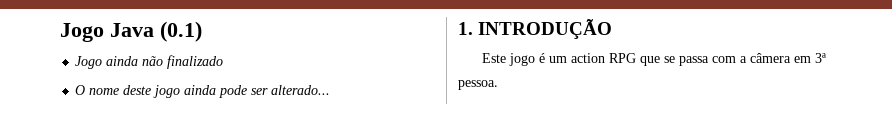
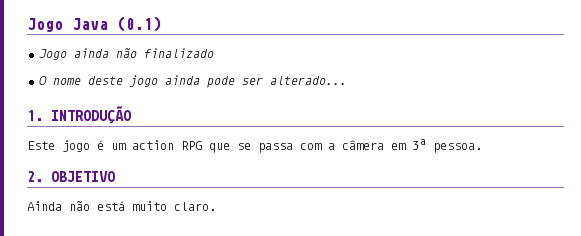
(498, 85) none -> [27,171,115,182] [27,201,216,211] // 2. OBJETIVO // Ainda não está muito claro.

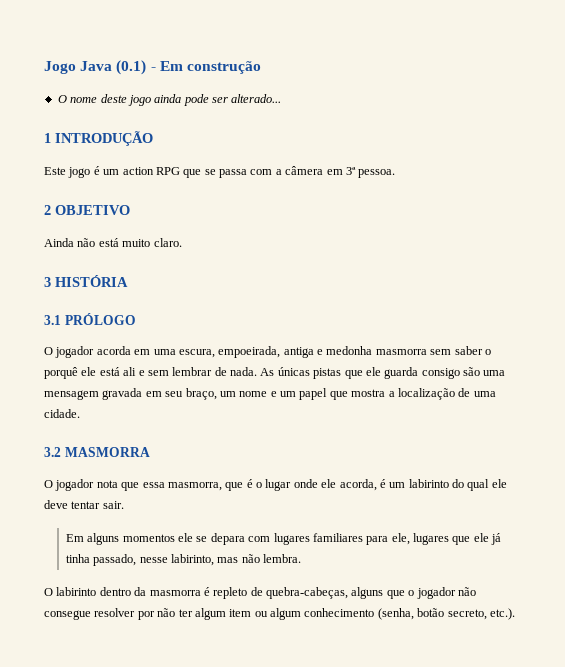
[38,48,214,60] // Jogo ainda não finalizado -> [150,61,261,74] - Em construção
[27,110,43,121] 1. -> [44,133,51,143] 1
[27,171,43,182] 2. -> [44,205,51,215] 2
(216, 206) none -> [44,275,128,287] [44,313,136,325] [44,346,491,358] [44,367,506,379] [44,388,496,400] [44,409,80,418] [44,447,150,457] [44,479,507,491] [44,500,124,509] [65,533,502,545] [65,554,302,566] [44,587,476,599] [44,608,515,620] // 3 HISTÓRIA // 3.1 PRÓLOGO // O jogador acorda em uma escura, empoeirada, antiga e medonha masmorra sem saber o porquê ele está ali e sem lembrar de nada. As únicas pistas que ele guarda consigo são uma mensagem gravada em seu braço, um nome e um papel que mostra a localização de uma cidade. // 3.2 MASMORRA // O jogador nota que essa masmorra, que é o lugar onde ele acorda, é um labirinto do qual ele deve tentar sair. // Em alguns momentos ele se depara com lugares familiares para ele, lugares que ele já tinha passado, nesse labirinto, mas não lembra. // O labirinto dentro da masmorra é repleto de quebra-cabeças, alguns que o jogador não consegue resolver por não ter algum item ou algum conhecimento (senha, botão secreto, etc.).

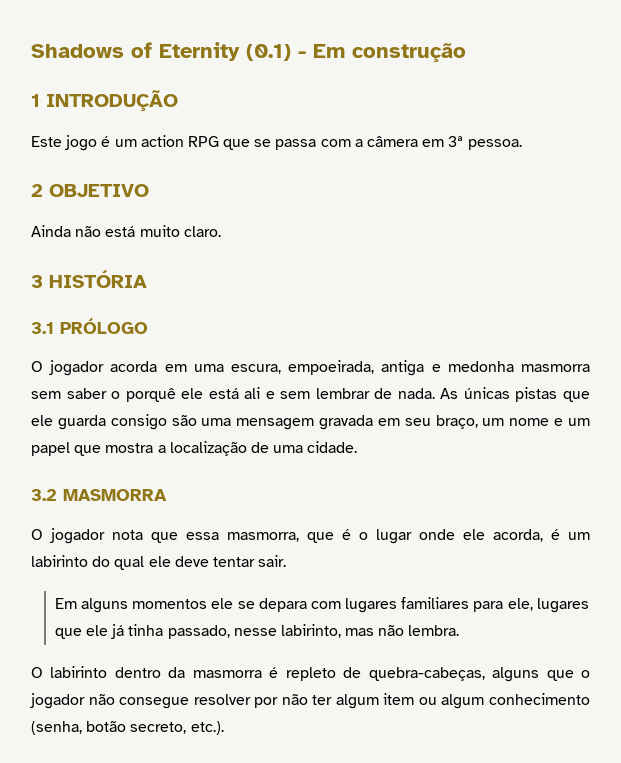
[44,61,113,74] Jogo Java -> [31,42,240,61] Shadows of Eternity
[57,94,282,106] // O nome deste jogo ainda pode ser alterado... -> (466, 53) none

